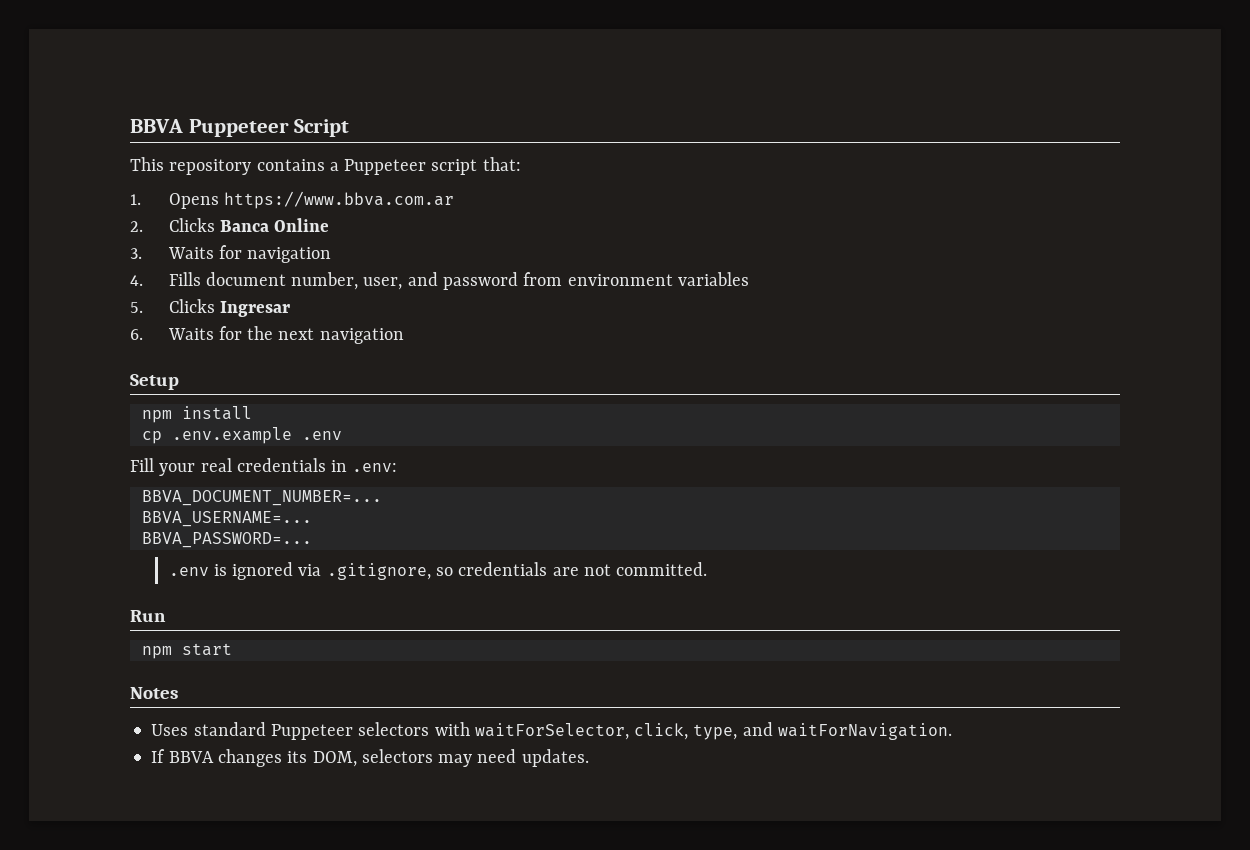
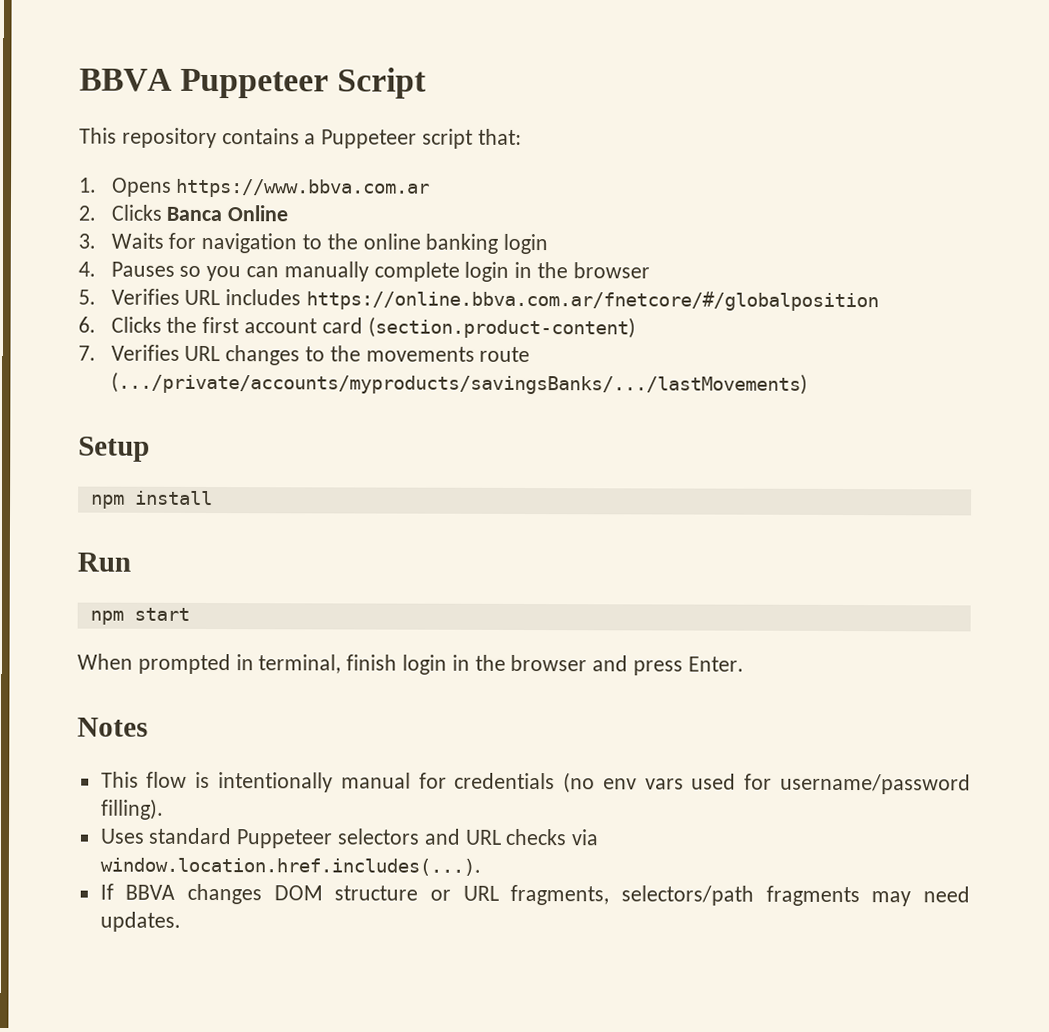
[130,272,749,290] [130,299,290,317] [130,326,404,344] [130,374,179,390] [141,406,252,423] [141,427,342,444] [130,458,398,476] [141,490,382,506] [141,511,312,527] [141,532,312,548] [168,562,708,580] [130,610,166,622] [141,643,232,659] [130,687,178,699] [151,722,952,740] [151,749,433,767] // 4. Fills document number, user, and password from environment variables // 5. Clicks Ingresar // 6. Waits for the next navigation // Setup // npm install // cp .env.example .env // Fill your real credentials in .env: // BBVA_DOCUMENT_NUMBER=... // BBVA_USERNAME=... // BBVA_PASSWORD=... // .env is ignored via .gitignore, so credentials are not committed. // Run // npm start // Notes // Uses standard Puppeteer selectors with waitForSelector, click, type, and waitForNavigation. // If BBVA changes its DOM, selectors -> [301,233,549,255] [78,261,650,282] [78,288,879,312] [78,316,636,339] [78,344,531,366] [110,371,808,395] [78,436,150,462] [90,490,213,509] [77,552,131,572] [89,607,190,625] [77,653,744,676] [77,717,148,737] [100,771,971,795] [100,798,164,820] [99,827,600,849] [99,857,481,876] [99,883,860,907] to the online banking login // 4. Pauses so you can manually complete login in the browser // 5. Verifies URL includes https://online.bbva.com.ar/fnetcore/#/globalposition // 6. Clicks the first account card (section.product-content) // 7. Verifies URL changes to the movements route (.../private/accounts/myproducts/savingsBanks/.../lastMovements) // Setup // npm install // Run // npm start // When prompted in terminal, finish login in the browser and press Enter. // Notes // This flow is intentionally manual for credentials (no env vars used for username/password filling). // Uses standard Puppeteer selectors and URL checks via window.location.href.includes(...). // If BBVA changes DOM structure or URL fragments, selectors/path fragments

